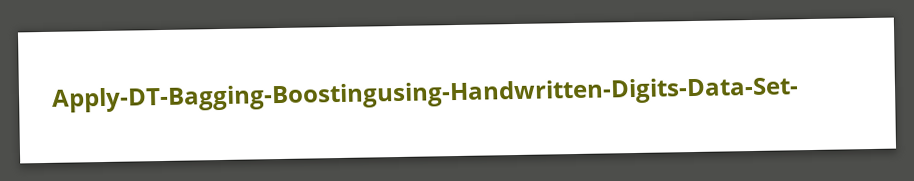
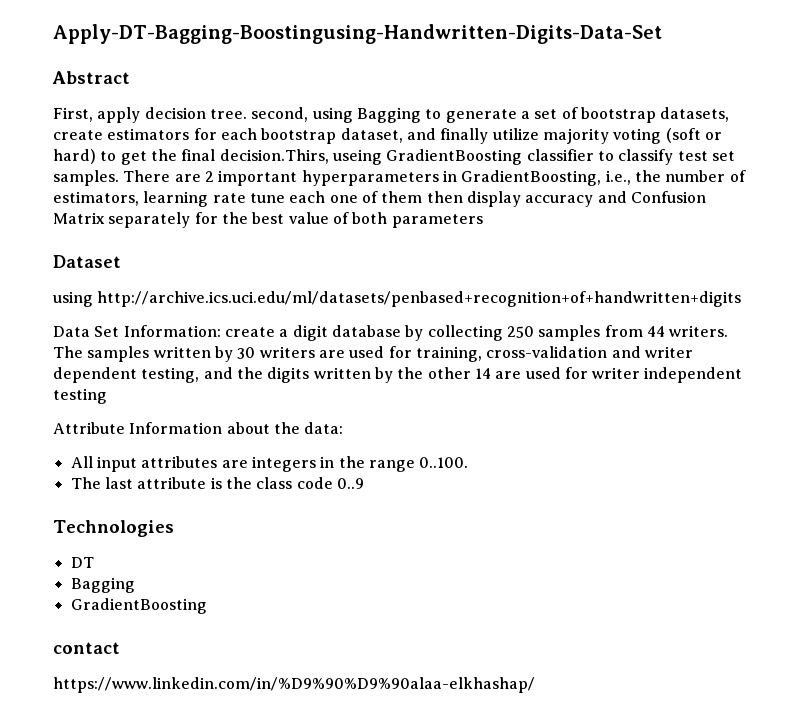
[51,76,799,113] Apply-DT-Bagging-Boostingusing-Handwritten-Digits-Data-Set- -> [53,24,662,44] [52,71,130,84] [53,107,730,123] [53,128,722,144] [53,149,735,165] [53,170,746,186] [53,191,706,207] [53,212,483,228] [53,255,121,268] [53,291,742,307] [53,325,729,341] [53,346,693,362] [53,367,743,383] [53,388,107,404] [53,422,344,434] [70,456,469,472] [70,477,364,489] [53,520,174,537] [70,557,94,568] [70,577,135,593] [70,598,207,614] [53,642,120,654] [53,677,535,693] Apply-DT-Bagging-Boostingusing-Handwritten-Digits-Data-Set // Abstract // First, apply decision tree. second, using Bagging to generate a set of bootstrap datasets, create estimators for each bootstrap dataset, and finally utilize majority voting (soft or hard) to get the final decision.Thirs, useing GradientBoosting classifier to classify test set samples. There are 2 important hyperparameters in GradientBoosting, i.e., the number of estimators, learning rate tune each one of them then display accuracy and Confusion Matrix separately for the best value of both parameters // Dataset // using http://archive.ics.uci.edu/ml/datasets/penbased+recognition+of+handwritten+digits // Data Set Information: create a digit database by collecting 250 samples from 44 writers. The samples written by 30 writers are used for training, cross-validation and writer dependent testing, and the digits written by the other 14 are used for writer independent testing // Attribute Information about the data: // All input attributes are integers in the range 0..100. // The last attribute is the class code 0..9 // Technologies // DT // Bagging // GradientBoosting // contact // https://www.linkedin.com/in/%D9%90%D9%90alaa-elkhashap/

